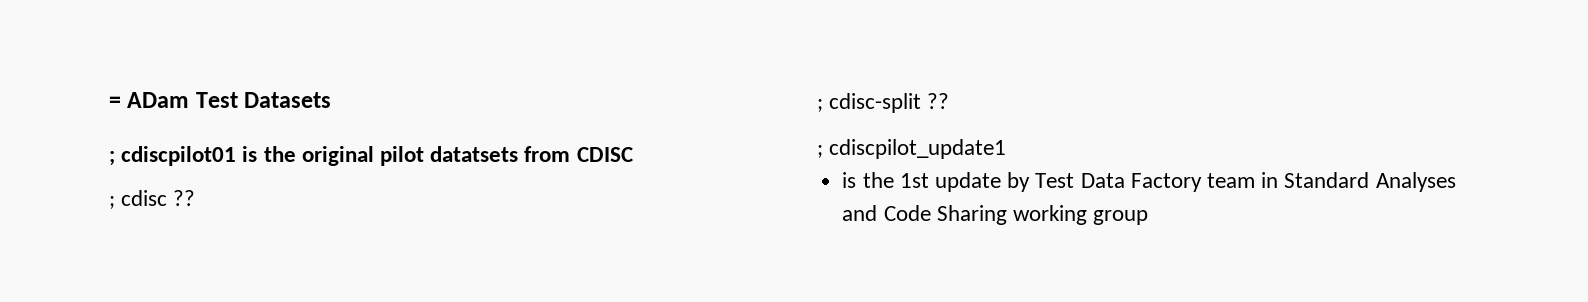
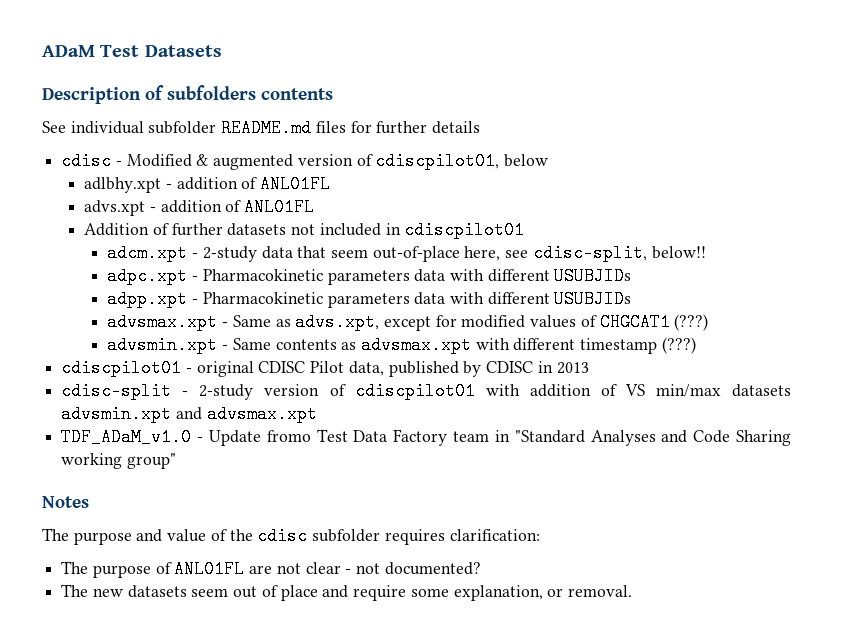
[109,92,190,108] = ADam -> [42,45,95,57] ADaM
[109,146,633,166] [109,190,196,209] [817,93,950,113] [817,139,1007,159] [842,172,1031,192] ; cdiscpilot01 is the original pilot datatsets from CDISC // ; cdisc ?? // ; cdisc-split ?? // ; cdiscpilot_update1 // is the 1st update by -> [42,85,333,104] [42,119,481,137] [61,152,549,170] [84,175,331,193] [84,198,315,216] [84,221,525,239] [107,244,706,262] [107,267,632,285] [107,290,632,308] [107,313,709,331] [107,336,696,354] [61,359,589,377] [61,382,792,400] [61,405,317,423] [61,428,311,446] Description of subfolders contents // See individual subfolder README.md files for further details // cdisc - Modified & augmented version of cdiscpilot01, below // adlbhy.xpt - addition of ANL01FL // advs.xpt - addition of ANL01FL // Addition of further datasets not included in cdiscpilot01 // adcm.xpt - 2-study data that seem out-of-place here, see cdisc-split, below!! // adpc.xpt - Pharmacokinetic parameters data with different USUBJIDs // adpp.xpt - Pharmacokinetic parameters data with different USUBJIDs // advsmax.xpt - Same as advs.xpt, except for modified values of CHGCAT1 (???) // advsmin.xpt - Same contents as advsmax.xpt with different timestamp (???) // cdiscpilot01 - original CDISC Pilot data, published by CDISC in 2013 // cdisc-split - 2-study version of cdiscpilot01 with addition of VS min/max datasets advsmin.xpt and advsmax.xpt // TDF_ADaM_v1.0 - Update fromo
[1284,172,1370,188] Standard -> [514,430,585,443] "Standard
[1093,210,1149,225] group -> [126,453,176,469] [42,496,89,508] [42,527,540,545] [61,560,481,578] [61,584,632,601] group" // Notes // The purpose and value of the cdisc subfolder requires clarification: // The purpose of ANL01FL are not clear - not documented? // The new datasets seem out of place and require some explanation, or removal.

